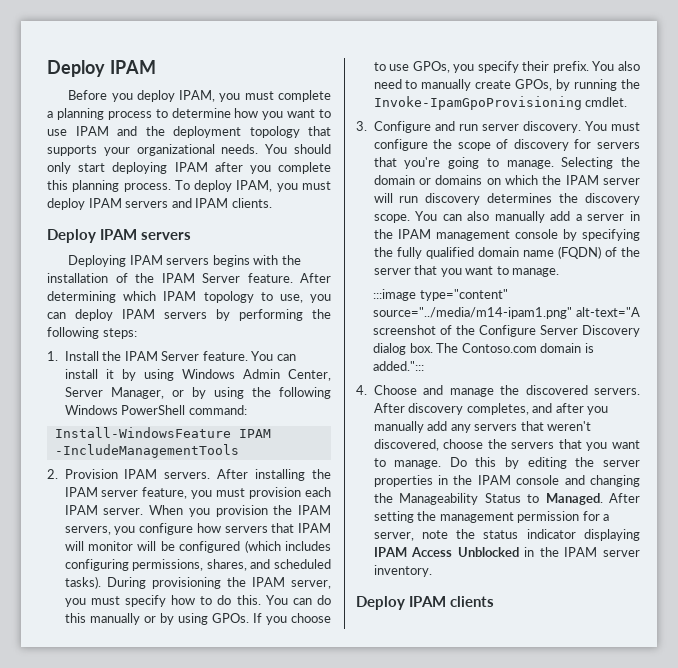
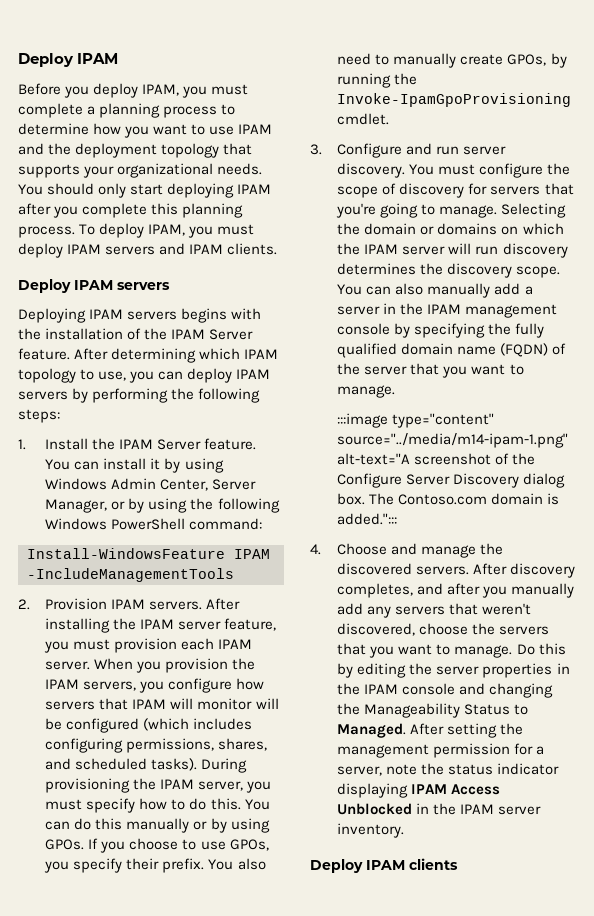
[373,307,573,319] source="../media/m14-ipam1.png" -> [337,433,569,448] source="../media/m14-ipam-1.png"

